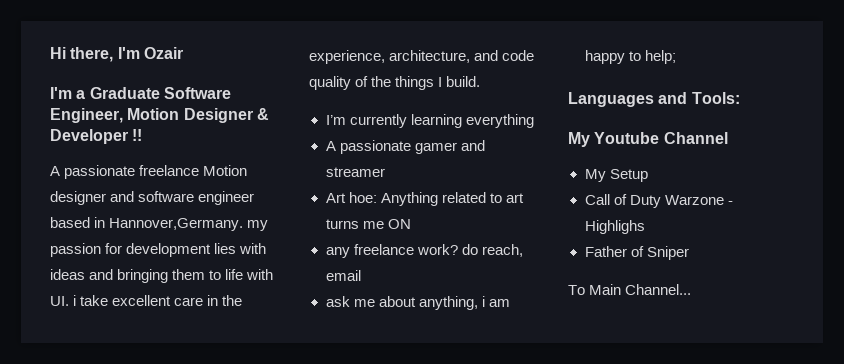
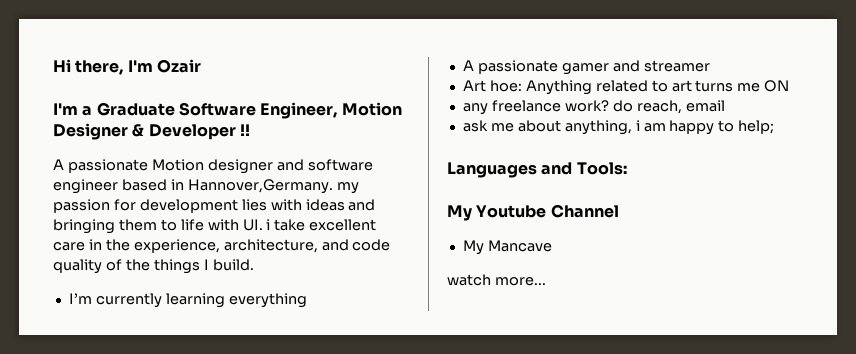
[139,165,200,176] freelance -> (148, 166) none
[609,169,648,182] [584,194,733,208] [584,220,645,234] [584,246,689,260] [568,284,692,295] Setup // Call of Duty Warzone - Highlighs // Father of Sniper // To Main Channel... -> [487,240,552,252] [447,274,546,286] Mancave // watch more...

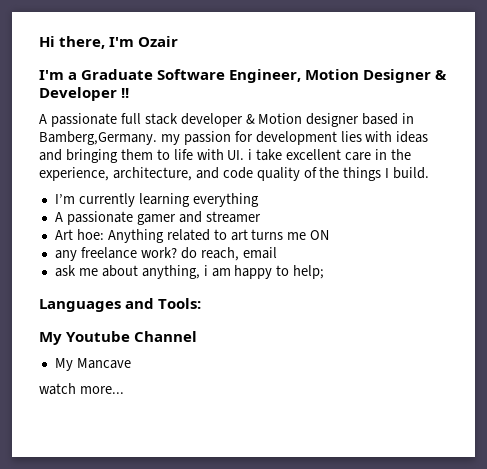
[151,159,373,174] [53,179,118,194] Motion designer and software engineer -> [120,113,360,127] full stack developer & Motion designer
[187,179,333,194] Hannover,Germany. -> [39,131,157,145] Bamberg,Germany.

